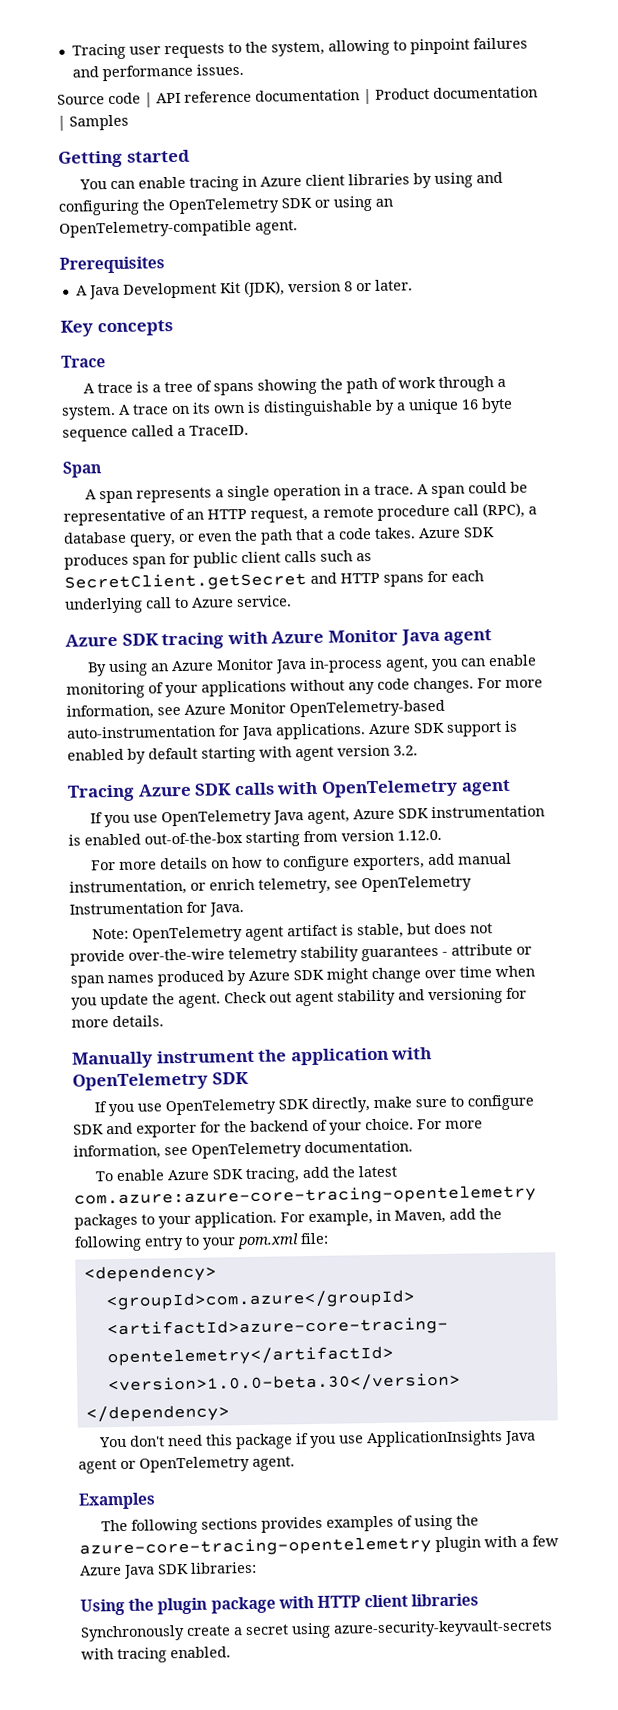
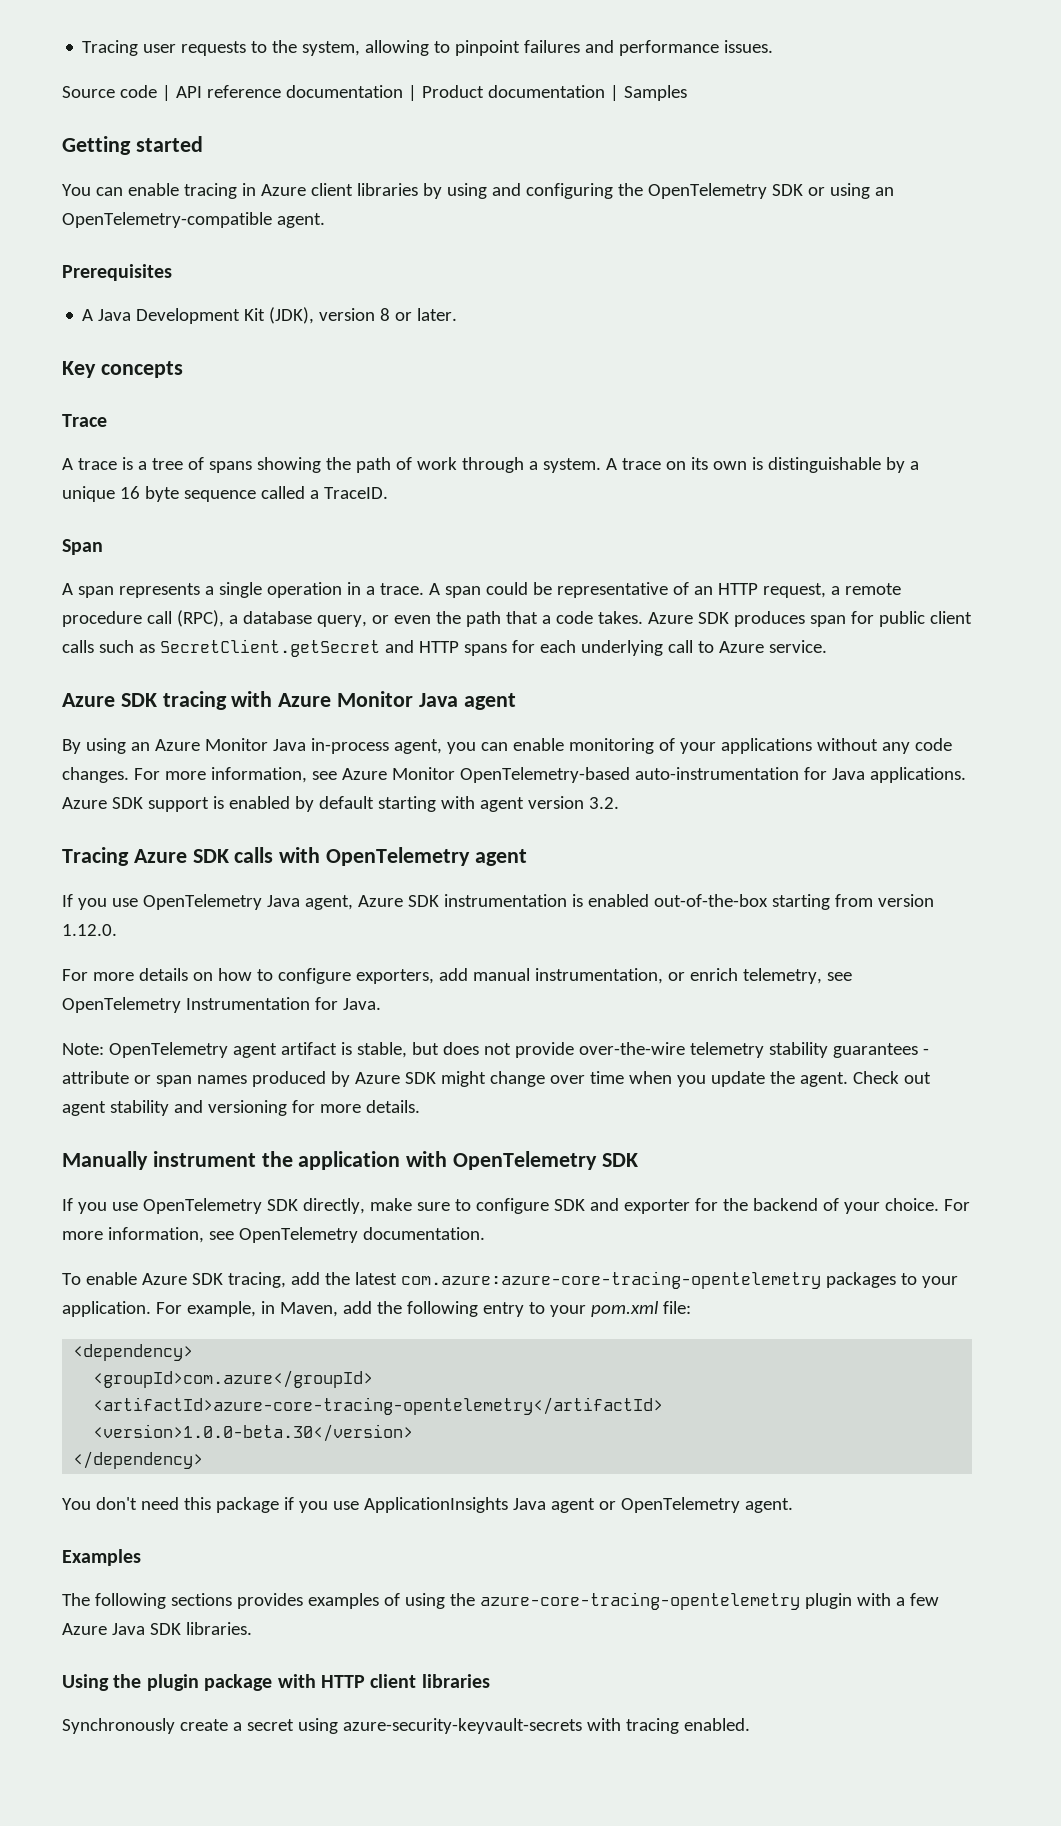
[190,1561,257,1574] libraries: -> [185,1622,252,1635] libraries.

